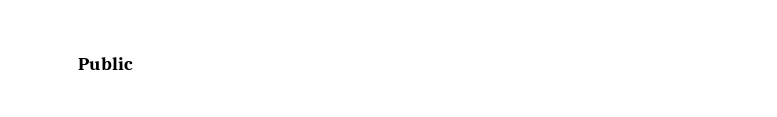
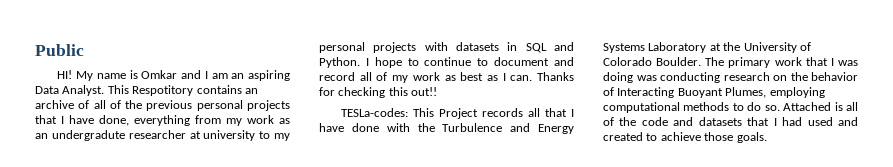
(133, 63) none -> [57,70,290,81] [35,85,258,96] [35,100,290,111] [35,115,290,126] [35,130,290,141] [319,42,574,53] [319,57,574,68] [319,72,574,83] [319,87,438,98] [341,108,574,119] [319,123,574,134] [603,42,811,53] [603,57,858,68] [603,72,858,83] [603,87,825,98] [603,102,858,113] [603,117,858,126] [603,132,767,143] // HI! My name is Omkar and I am an aspiring Data Analyst. This Respotitory contains an archive of all of the previous personal projects that I have done, everything from my work as an undergradute researcher at university to my personal projects with datasets in SQL and Python. I hope to continue to document and record all of my work as best as I can. Thanks for checking this out!! // TESLa-codes: This Project records all that I have done with the Turbulence and Energy Systems Laboratory at the University of Colorado Boulder. The primary work that I was doing was conducting research on the behavior of Interacting Buoyant Plumes, employing computational methods to do so. Attached is all of the code and datasets that I had used and created to achieve those goals.

